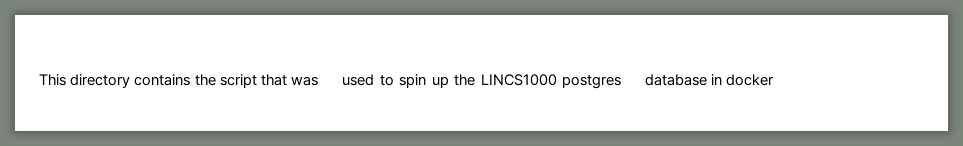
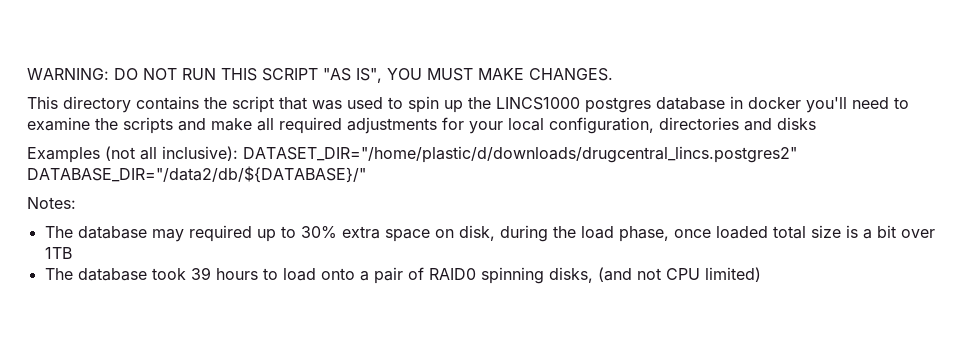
(39, 80) none -> [27,68,613,83] WARNING: DO NOT RUN THIS SCRIPT "AS IS", YOU MUST MAKE CHANGES. //
(775, 80) none -> [806,97,909,113] [27,117,816,134] [27,146,797,163] [27,166,366,183] [27,197,76,209] [44,225,935,242] [44,247,72,259] [44,267,761,284] you'll need to examine the scripts and make all required adjustments for your local configuration, directories and disks // Examples (not all inclusive): DATASET_DIR="/home/plastic/d/downloads/drugcentral_lincs.postgres2" DATABASE_DIR="/data2/db/${DATABASE}/" // Notes: // The database may required up to 30% extra space on disk, during the load phase, once loaded total size is a bit over 1TB // The database took 39 hours to load onto a pair of RAID0 spinning disks, (and not CPU limited)

